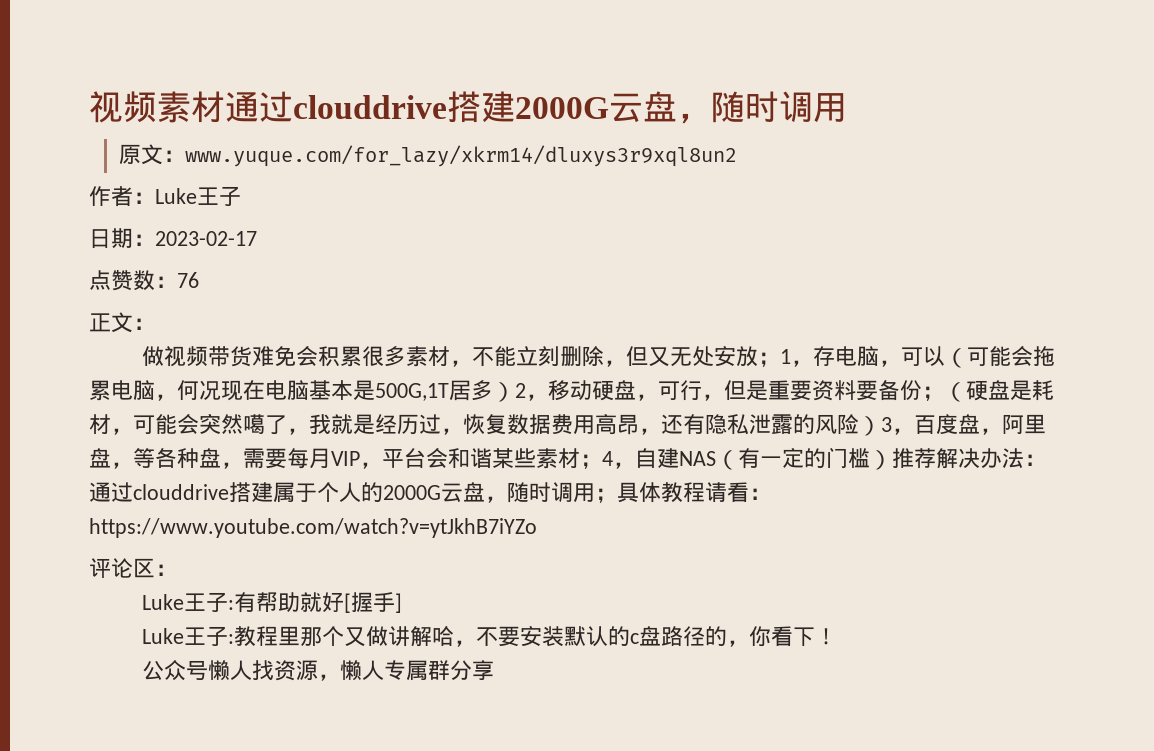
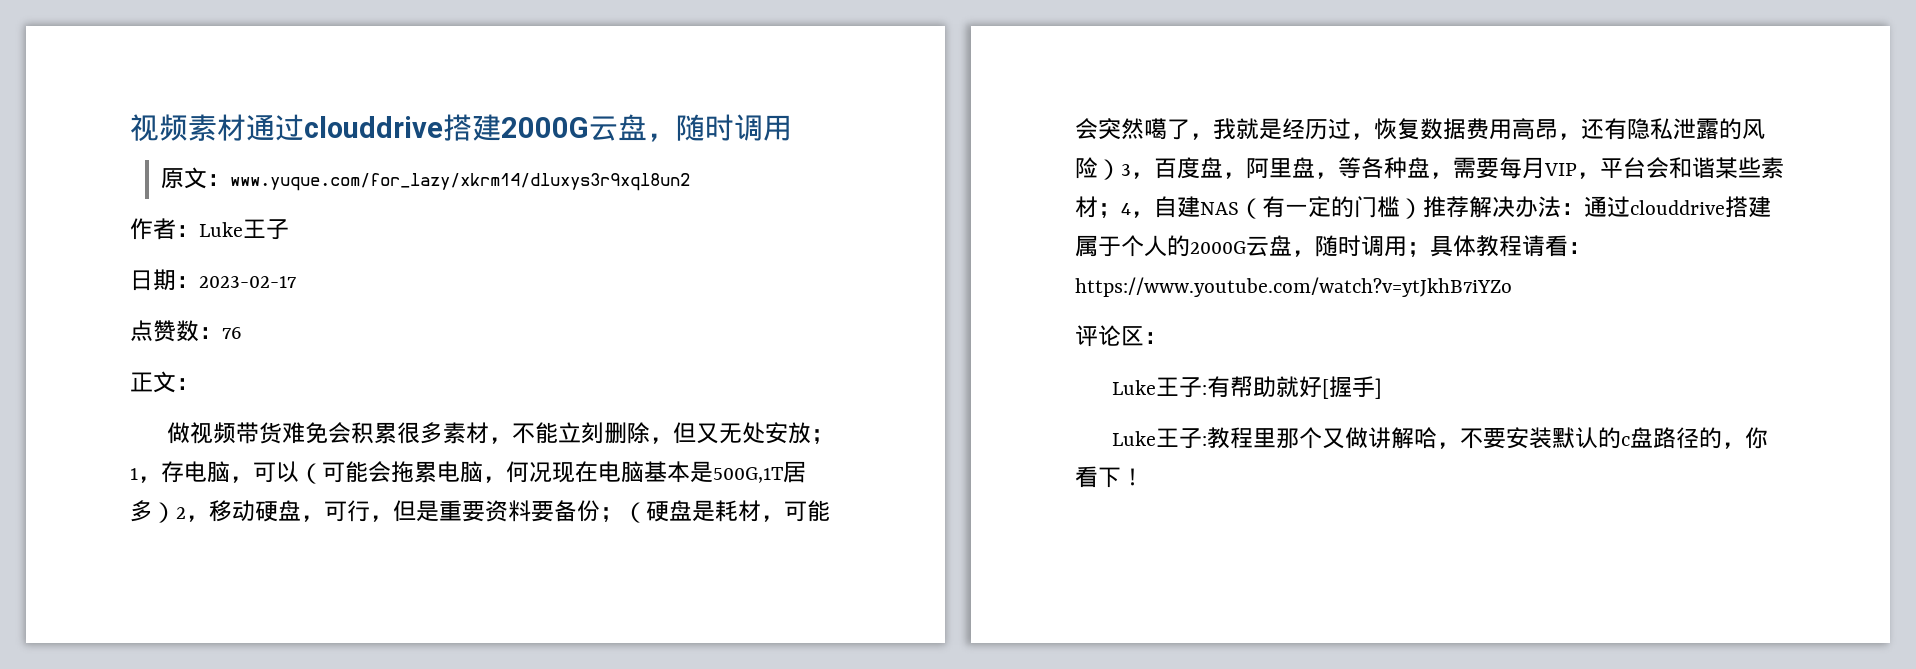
[142,660,495,681] // 公众号懒人找资源，懒人专属群分享 -> (1144, 477) none

